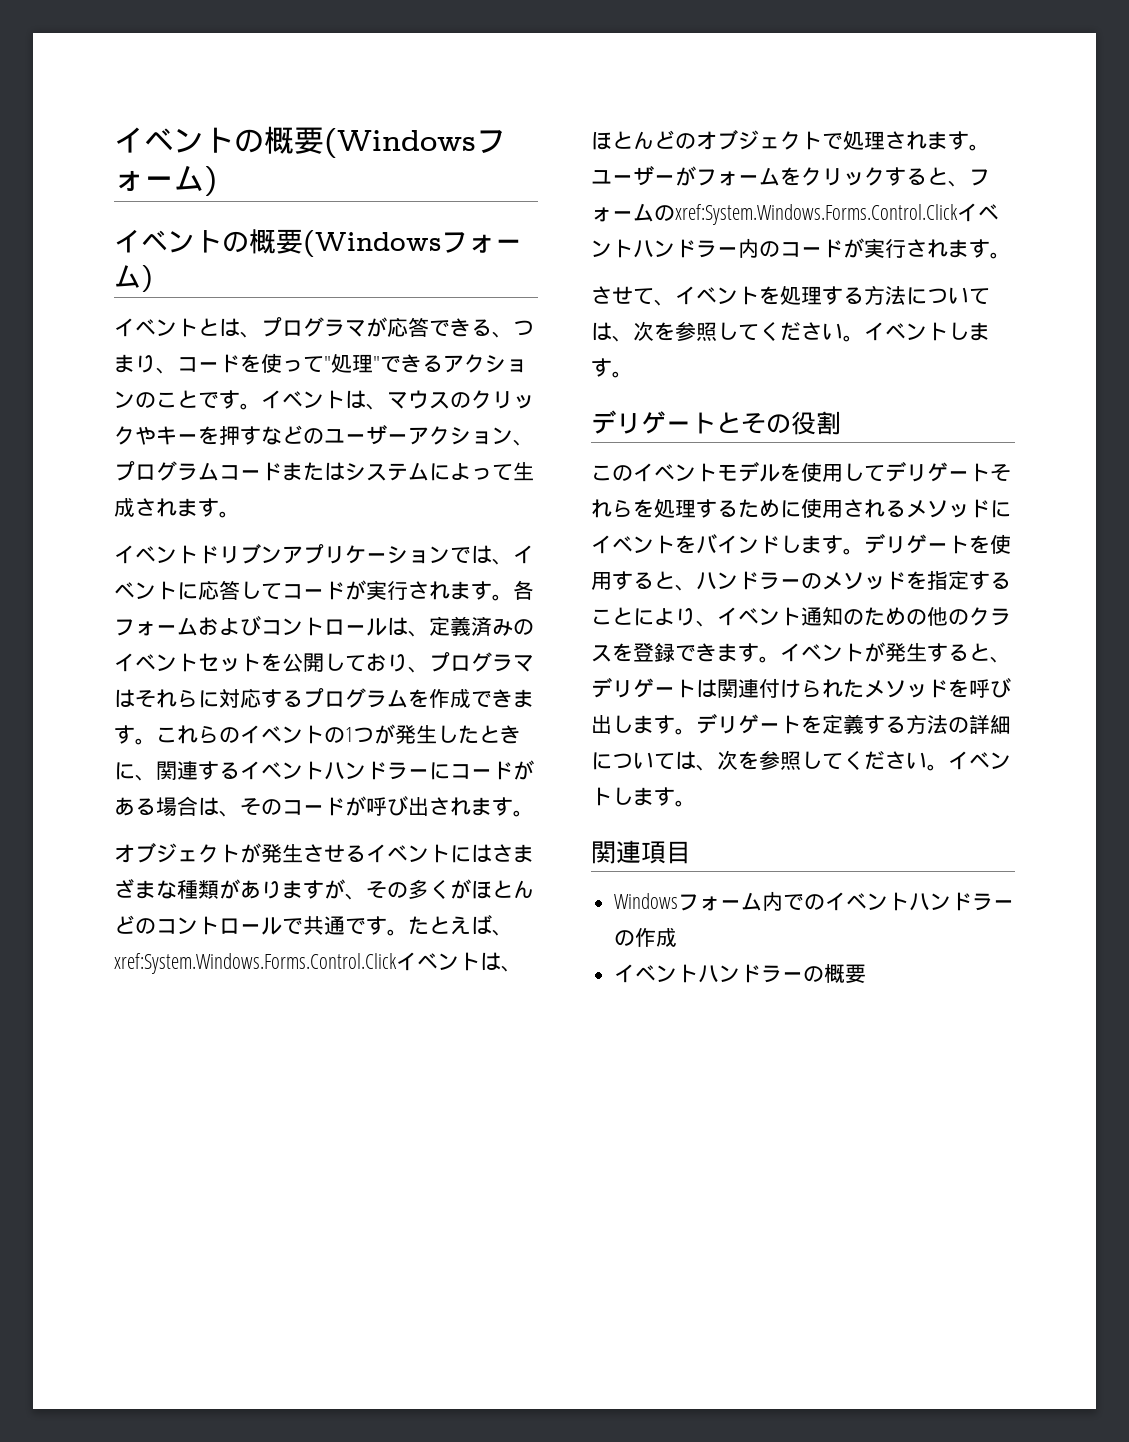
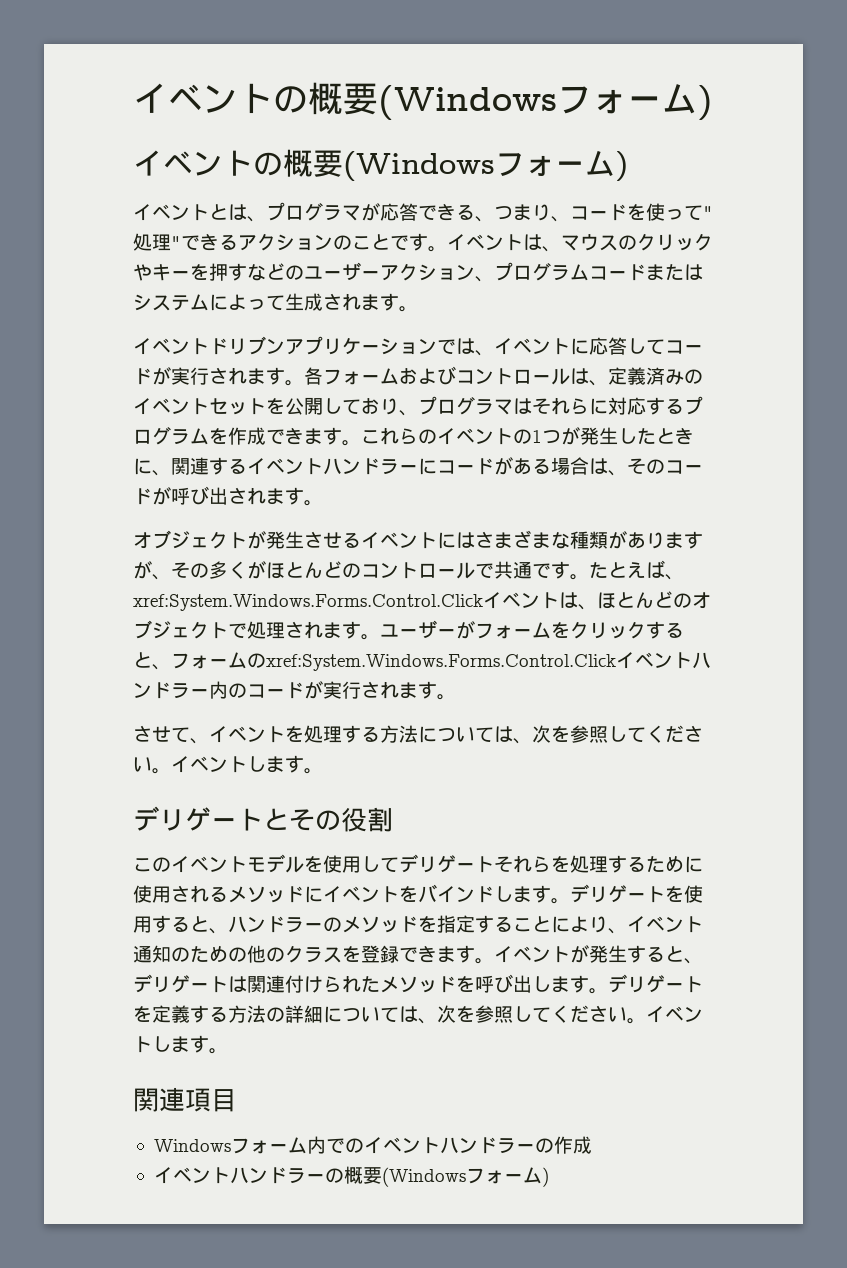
(867, 973) none -> [381,1167,549,1187] (Windowsフォーム)

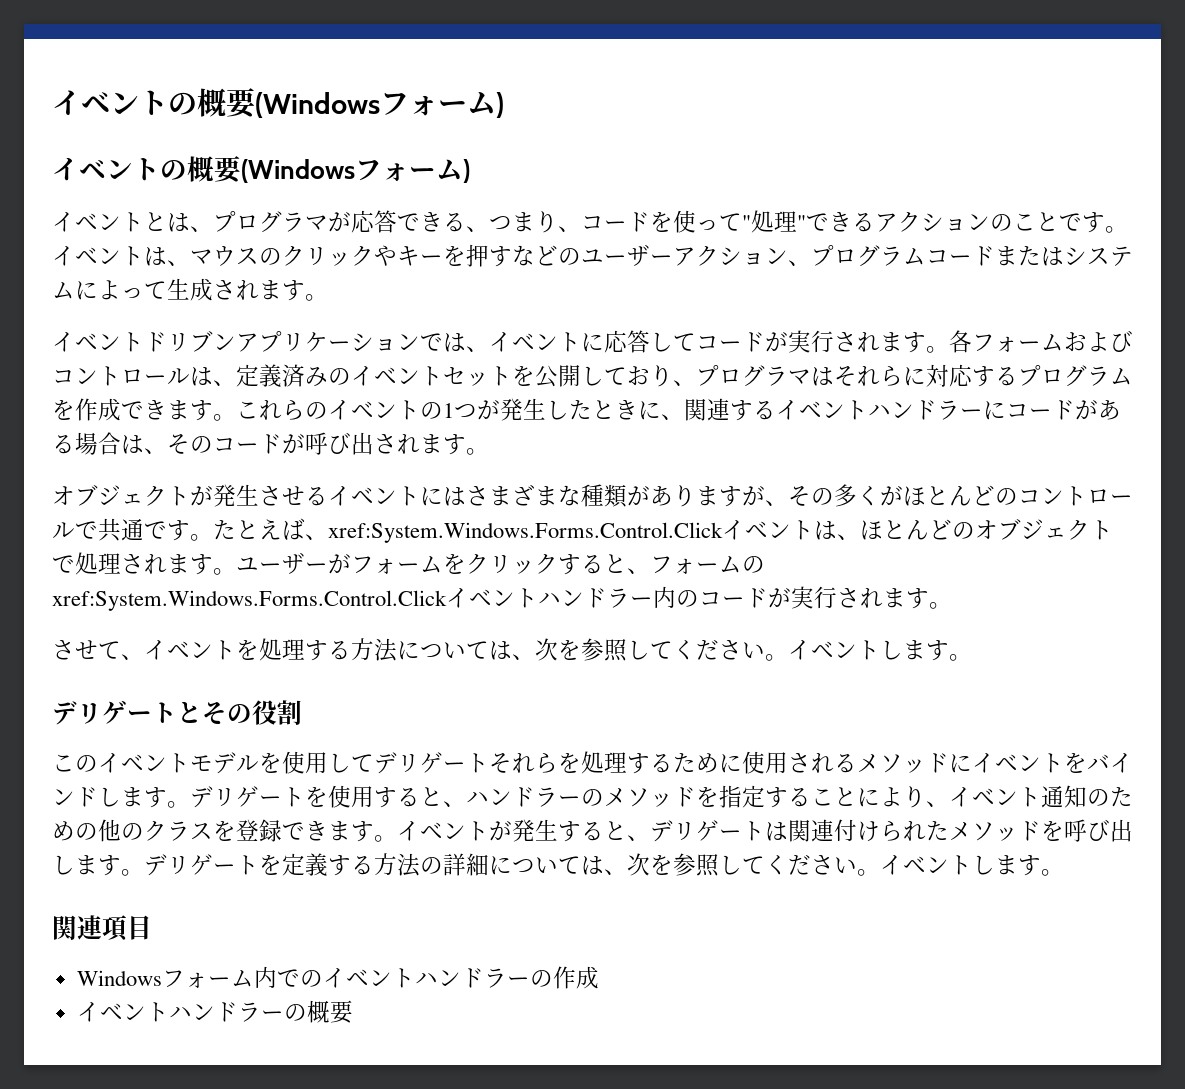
[381,1167,549,1187] (Windowsフォーム) -> (353, 1012) none

